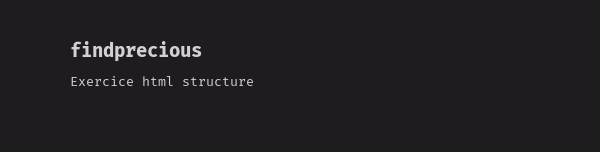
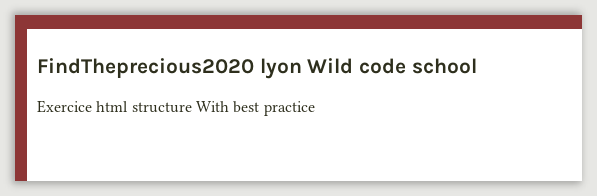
[70,41,202,62] findprecious -> [37,58,477,79] FindTheprecious2020 lyon Wild code school
(254, 81) none -> [195,101,315,116] With best practice

